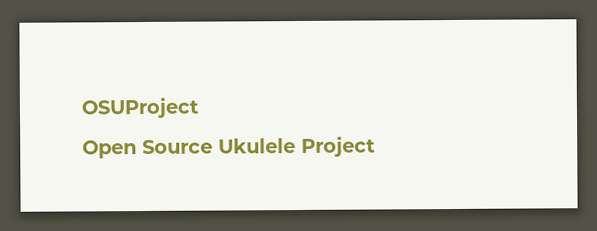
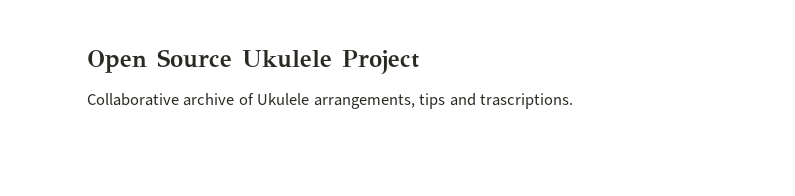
[81,97,200,119] OSUProject // -> (87, 61) none
(376, 146) none -> [87,93,574,109] // Collaborative archive of Ukulele arrangements, tips and trascriptions.

